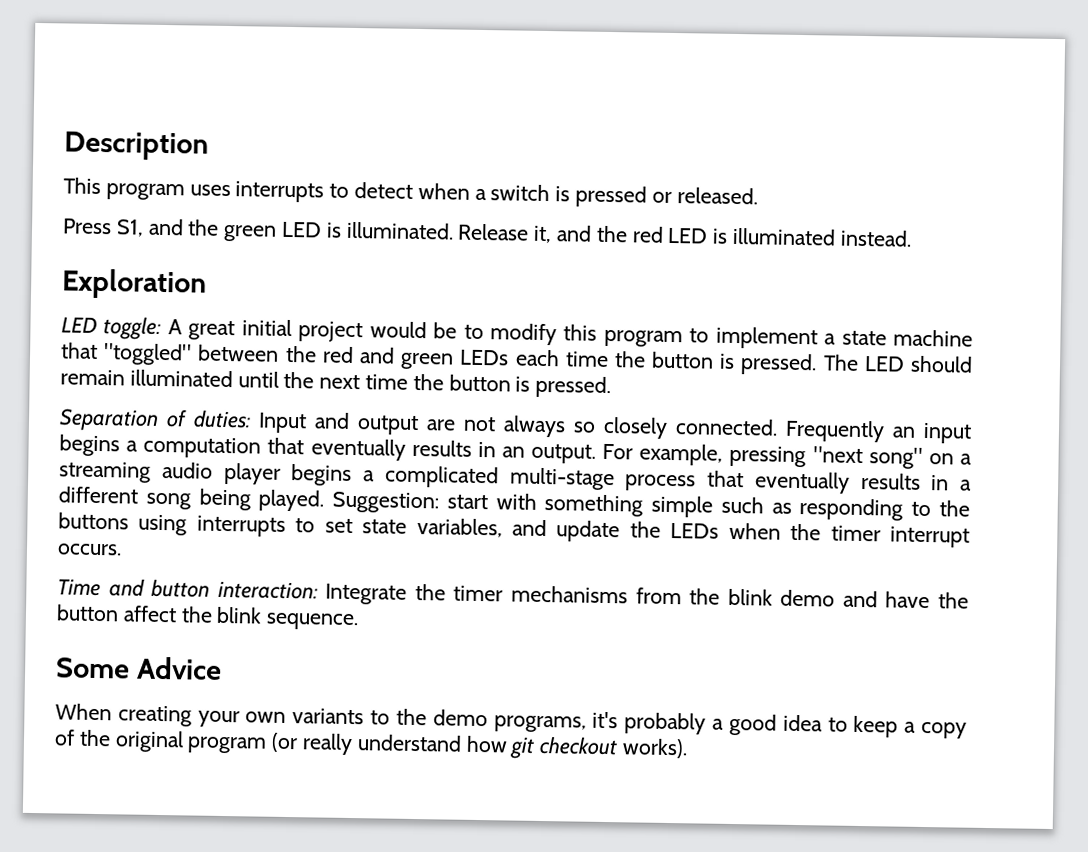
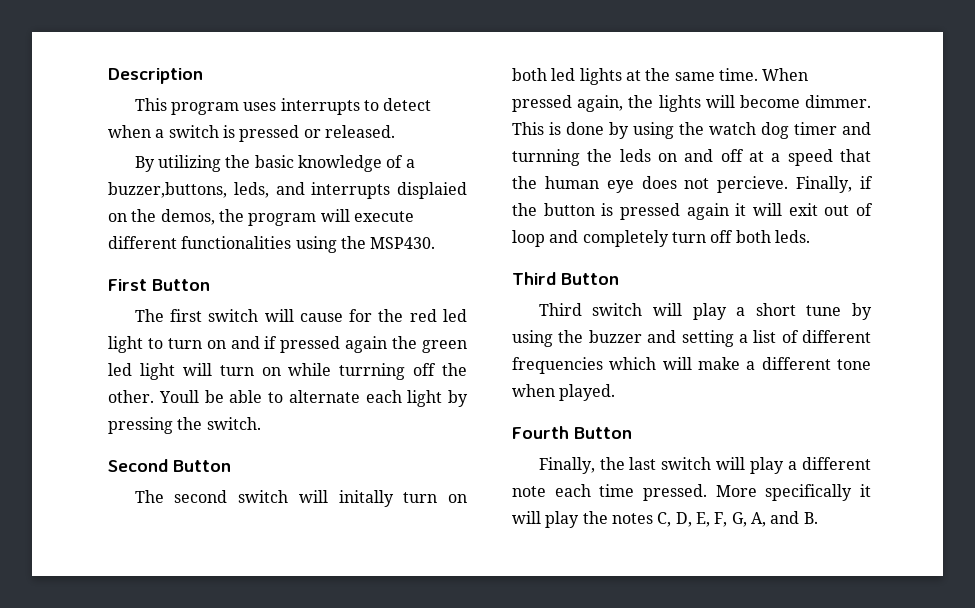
[62,218,912,247] [61,268,207,300] [61,316,973,350] [61,342,973,376] [60,369,612,399] [59,408,972,444] [59,434,972,469] [59,461,972,494] [58,486,970,521] [58,512,971,548] [57,543,122,556] [57,578,969,609] [56,604,360,631] [55,656,222,680] [55,703,968,739] [54,729,689,759] Press S1, and the green LED is illuminated. Release it, and the red LED is illuminated instead. // Exploration // LED toggle: A great initial project would be to modify this program to implement a state machine that "toggled" between the red and green LEDs each time the button is pressed. The LED should remain illuminated until the next time the button is pressed. // Separation of duties: Input and output are not always so closely connected. Frequently an input begins a computation that eventually results in an output. For example, pressing "next song" on a streaming audio player begins a complicated multi-stage process that eventually results in a different song being played. Suggestion: start with something simple such as responding to the buttons using interrupts to set state variables, and update the LEDs when the timer interrupt occurs. // Time and button interaction: Integrate the timer mechanisms from the blink demo and have the button affect the blink sequence. // Some Advice // When creating your own variants to the demo programs, it's probably a good idea to keep a copy of the original program (or really understand how git checkout works). -> [134,155,415,172] [108,182,467,199] [108,209,414,226] [108,236,436,253] [108,279,210,291] [134,309,467,322] [108,336,467,353] [108,363,467,380] [108,390,468,407] [108,417,261,434] [108,459,231,472] [134,490,467,507] [512,68,809,85] [512,95,871,112] [512,122,871,139] [512,149,871,166] [512,176,873,193] [512,203,873,220] [512,230,810,247] [512,272,619,285] [538,303,872,320] [512,330,871,347] [512,357,871,374] [512,384,616,401] [512,426,632,439] [538,457,871,474] [512,484,871,501] [512,511,818,528] By utilizing the basic knowledge of a buzzer,buttons, leds, and interrupts displaied on the demos, the program will execute different functionalities using the MSP430. // First Button // The first switch will cause for the red led light to turn on and if pressed again the green led light will turn on while turrning off the other. Youll be able to alternate each light by pressing the switch. // Second Button // The second switch will initally turn on both led lights at the same time. When pressed again, the lights will become dimmer. This is done by using the watch dog timer and turnning the leds on and off at a speed that the human eye does not percieve. Finally, if the button is pressed again it will exit out of loop and completely turn off both leds. // Third Button // Third switch will play a short tune by using the buzzer and setting a list of different frequencies which will make a different tone when played. // Fourth Button // Finally, the last switch will play a different note each time pressed. More specifically it will play the notes C, D, E, F, G, A, and B.

